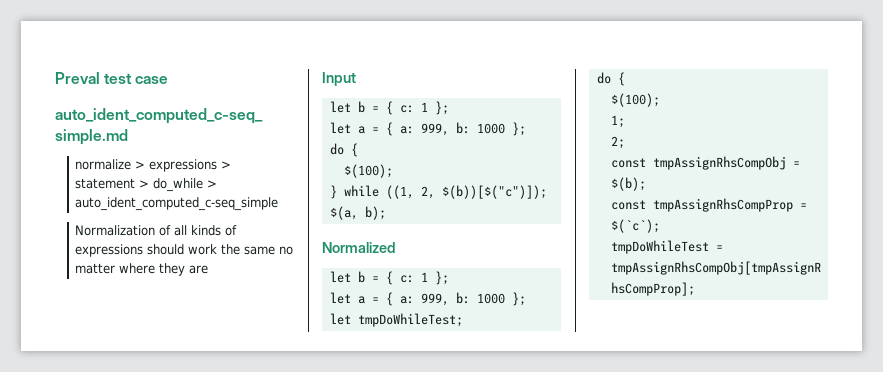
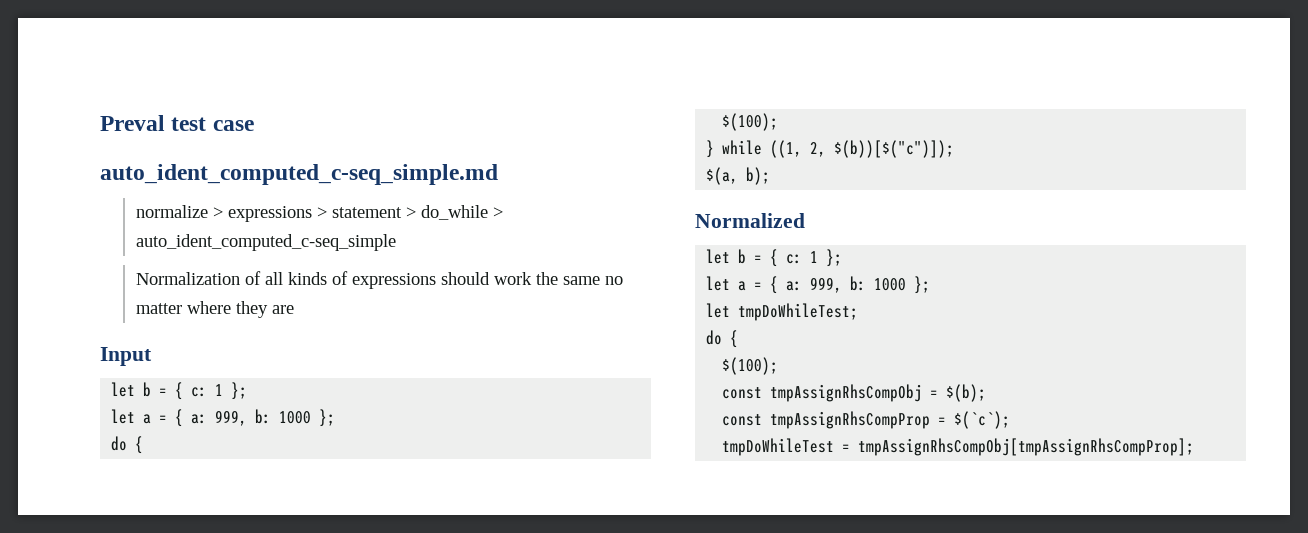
[610,115,625,128] [610,136,625,149] // 1; // 2; -> (779, 366) none

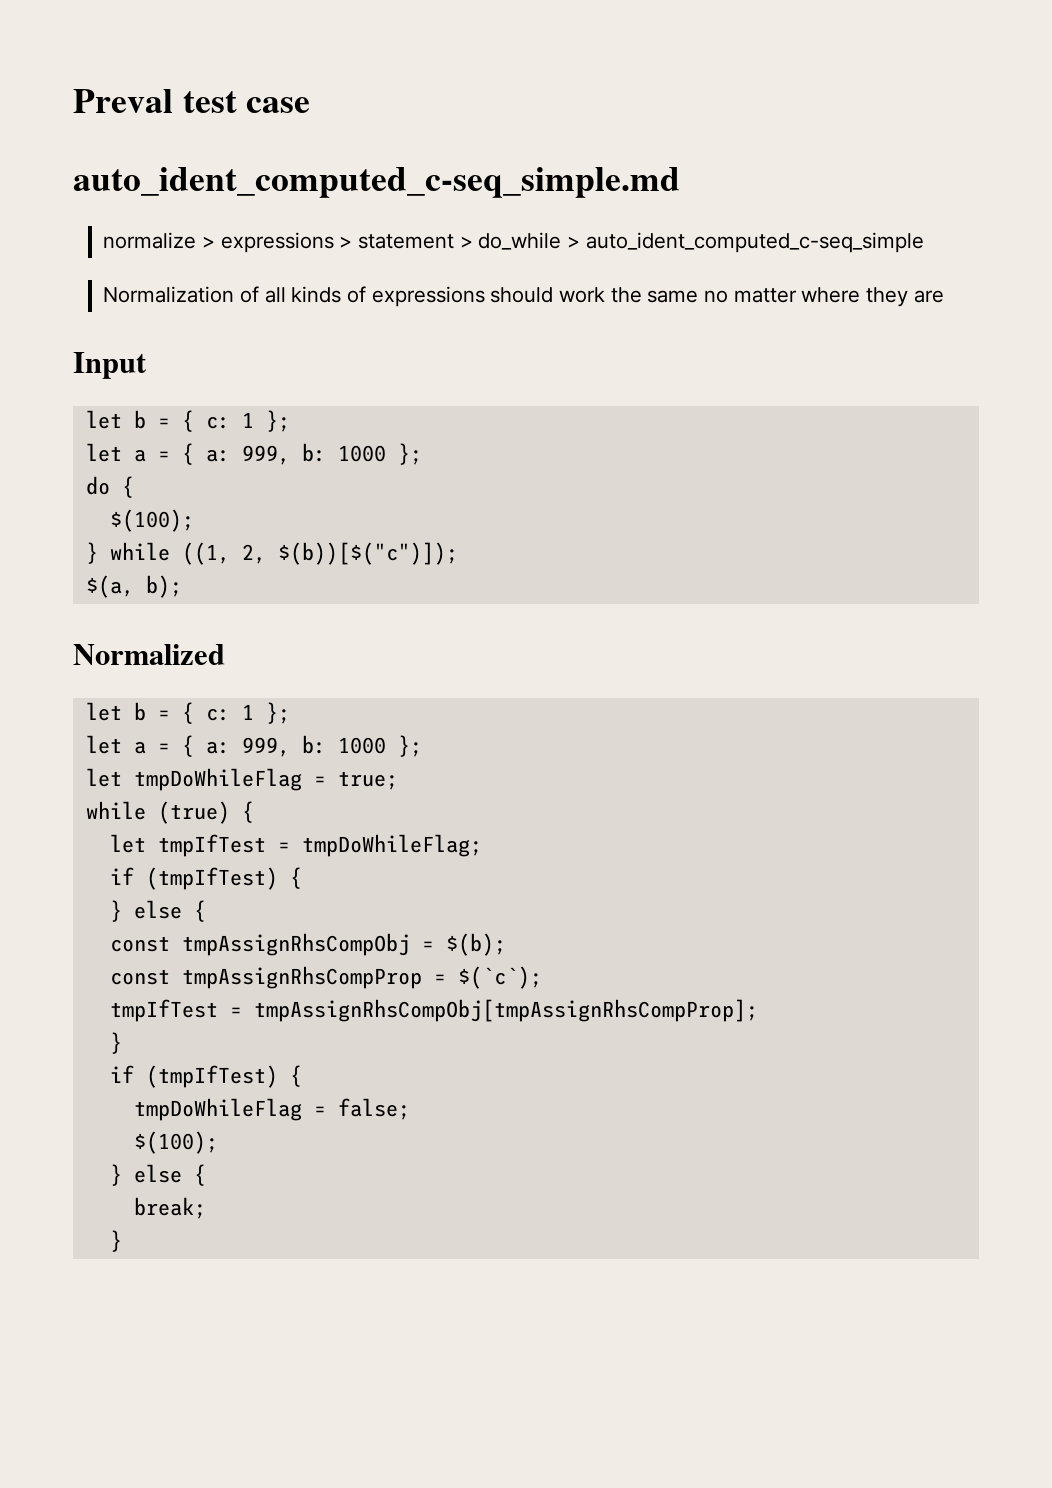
[738,303,859,321] [706,330,739,348] [722,357,779,375] tmpDoWhileTest; // do { // $(100); -> [133,768,398,791] [85,801,254,824] [109,834,482,857] [109,867,302,890] [109,900,206,922] tmpDoWhileFlag = true; // while (true) { // let tmpIfTest = tmpDoWhileFlag; // if (tmpIfTest) { // } else {
[722,438,835,456] tmpDoWhileTest -> [109,999,218,1022] tmpIfTest
(1195, 447) none -> [109,1032,122,1054] [109,1065,302,1088] [133,1098,410,1121] [133,1131,218,1154] [109,1164,206,1186] [133,1197,206,1219] [109,1230,122,1252] // } // if (tmpIfTest) { // tmpDoWhileFlag = false; // $(100); // } else { // break; // }

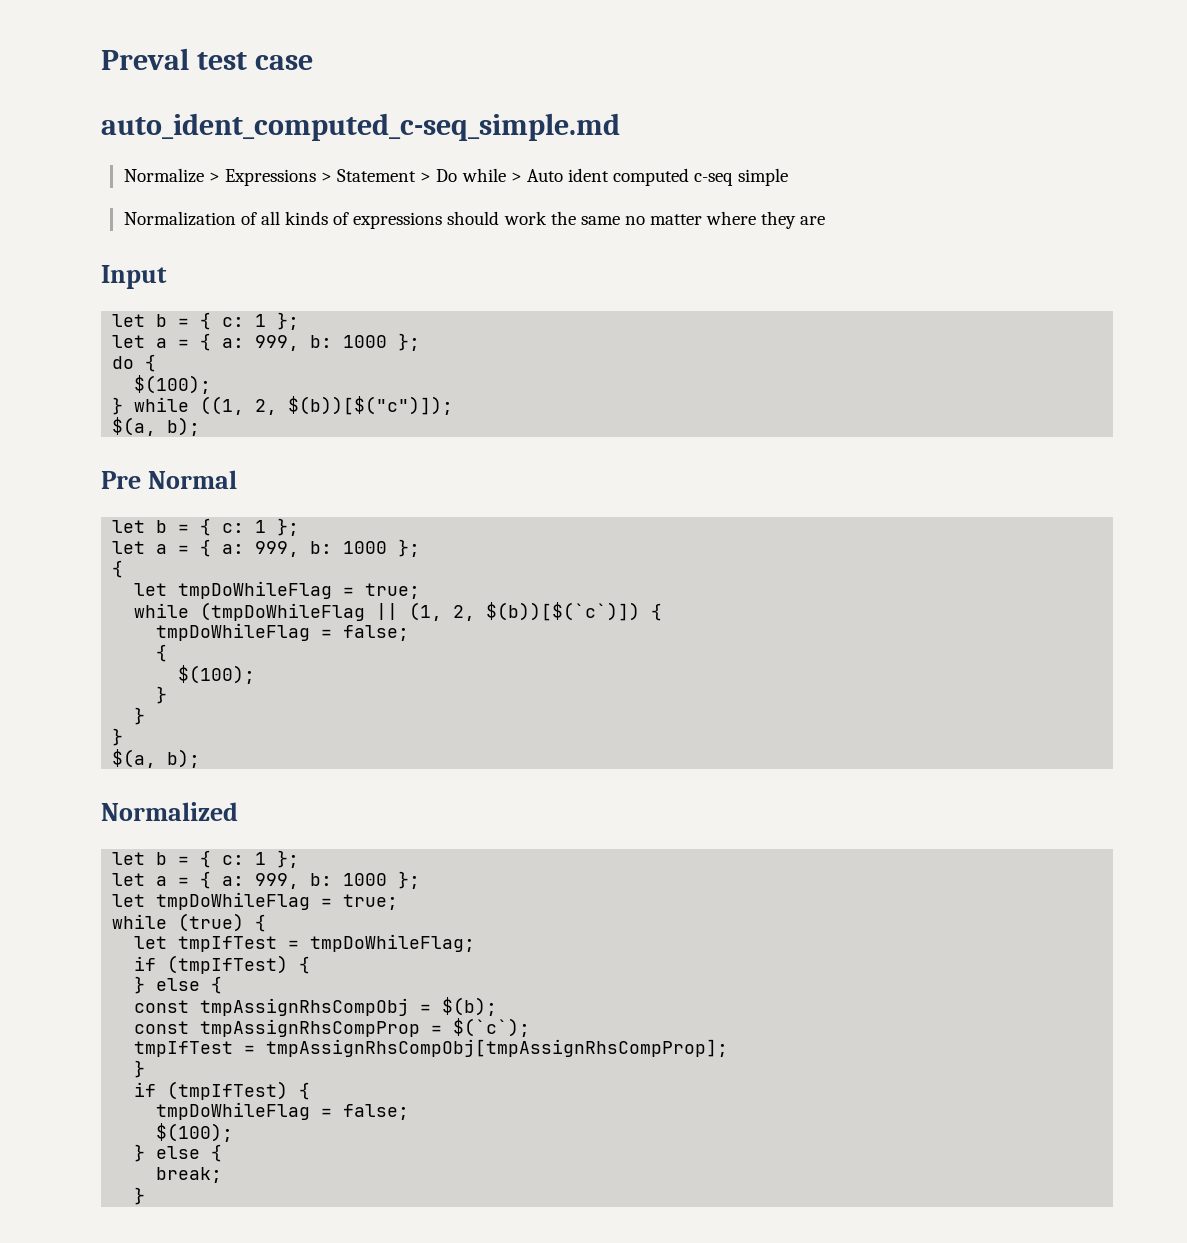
[103,232,924,253] normalize > expressions > statement > do_while > auto_ident_computed_c-seq_simple -> [123,168,789,186] Normalize > Expressions > Statement > Do while > Auto ident computed c-seq simple
(182, 586) none -> [101,470,237,489] [112,518,300,536] [112,539,421,557] [112,560,124,578] [134,581,421,599] [134,602,663,621] [156,623,410,641] [156,644,168,662] [178,665,256,684] [156,686,168,704] [134,707,146,725] [112,728,124,746] [112,749,201,768] // Pre Normal // let b = { c: 1 }; // let a = { a: 999, b: 1000 }; // { // let tmpDoWhileFlag = true; // while (tmpDoWhileFlag || (1, 2, $(b))[$(`c`)]) { // tmpDoWhileFlag = false; // { // $(100); // } // } // } // $(a, b);

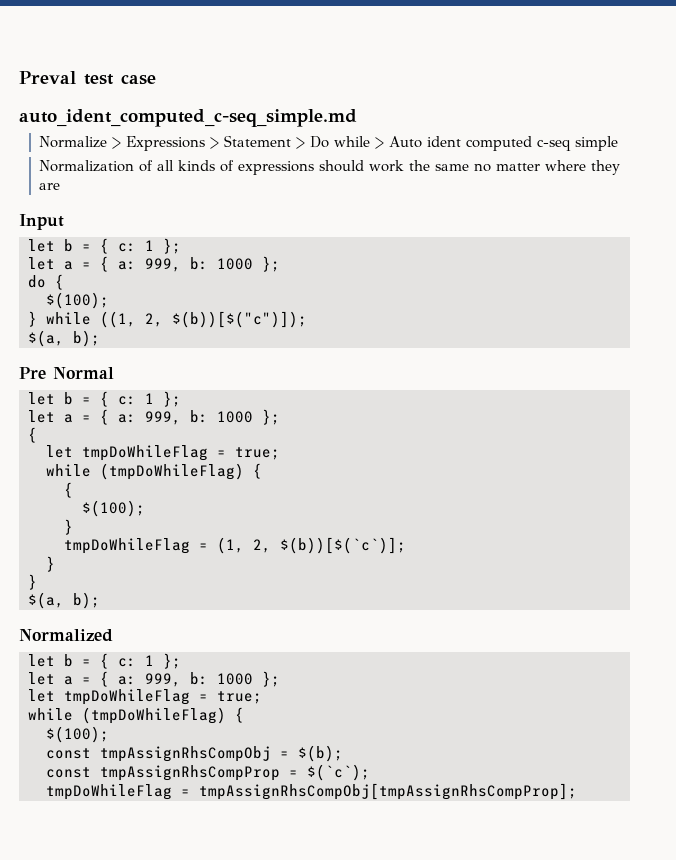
[200,602,663,621] [156,623,410,641] [156,644,168,662] [178,665,256,684] [156,686,168,704] (tmpDoWhileFlag || (1, 2, $(b))[$(`c`)]) { // tmpDoWhileFlag = false; // { // $(100); // } -> [100,463,262,480] [64,482,73,498] [82,500,145,517] [64,519,73,535] [64,537,406,554] (tmpDoWhileFlag) { // { // $(100); // } // tmpDoWhileFlag = (1, 2, $(b))[$(`c`)];
[178,913,267,932] [134,934,476,952] [134,955,311,974] [134,976,223,994] (true) { // let tmpIfTest = tmpDoWhileFlag; // if (tmpIfTest) { // } else { -> [82,707,244,724] [46,726,109,743] (tmpDoWhileFlag) { // $(100);
[134,1041,234,1057] tmpIfTest -> [46,784,172,800] tmpDoWhileFlag
[134,1060,146,1078] [134,1081,311,1100] [156,1102,410,1120] [156,1123,234,1142] [134,1144,223,1162] [156,1167,223,1183] [134,1187,146,1205] // } // if (tmpIfTest) { // tmpDoWhileFlag = false; // $(100); // } else { // break; // } -> (577, 791) none

